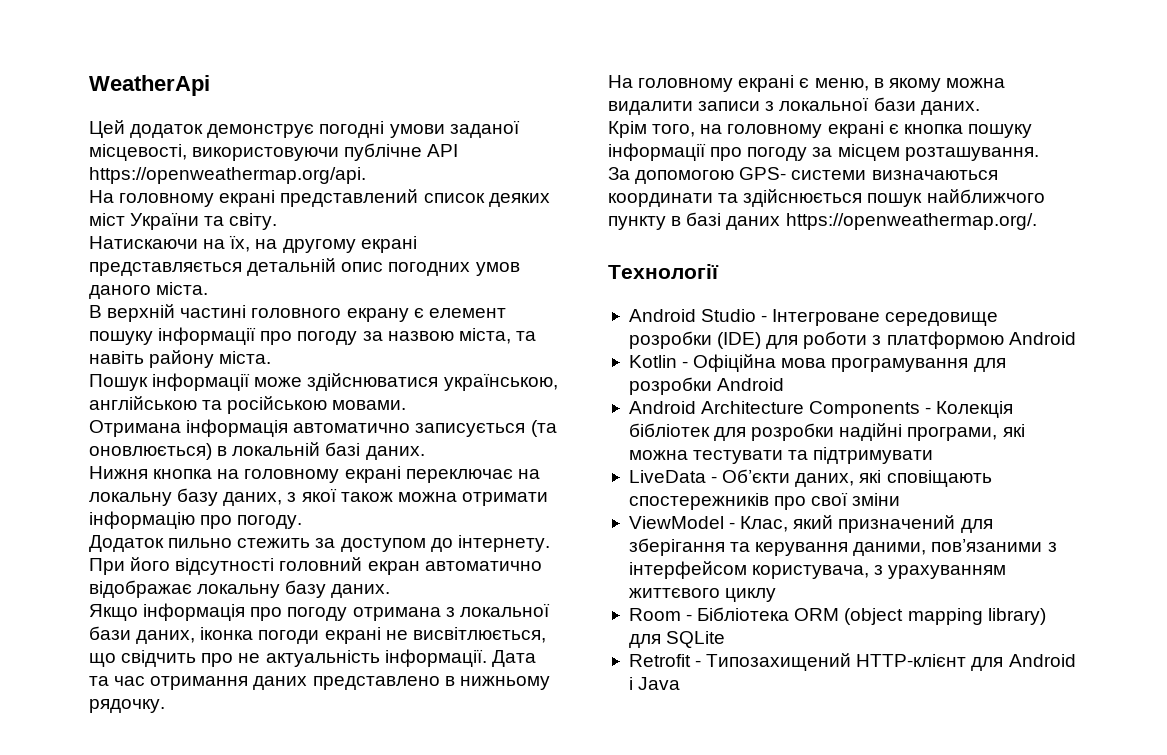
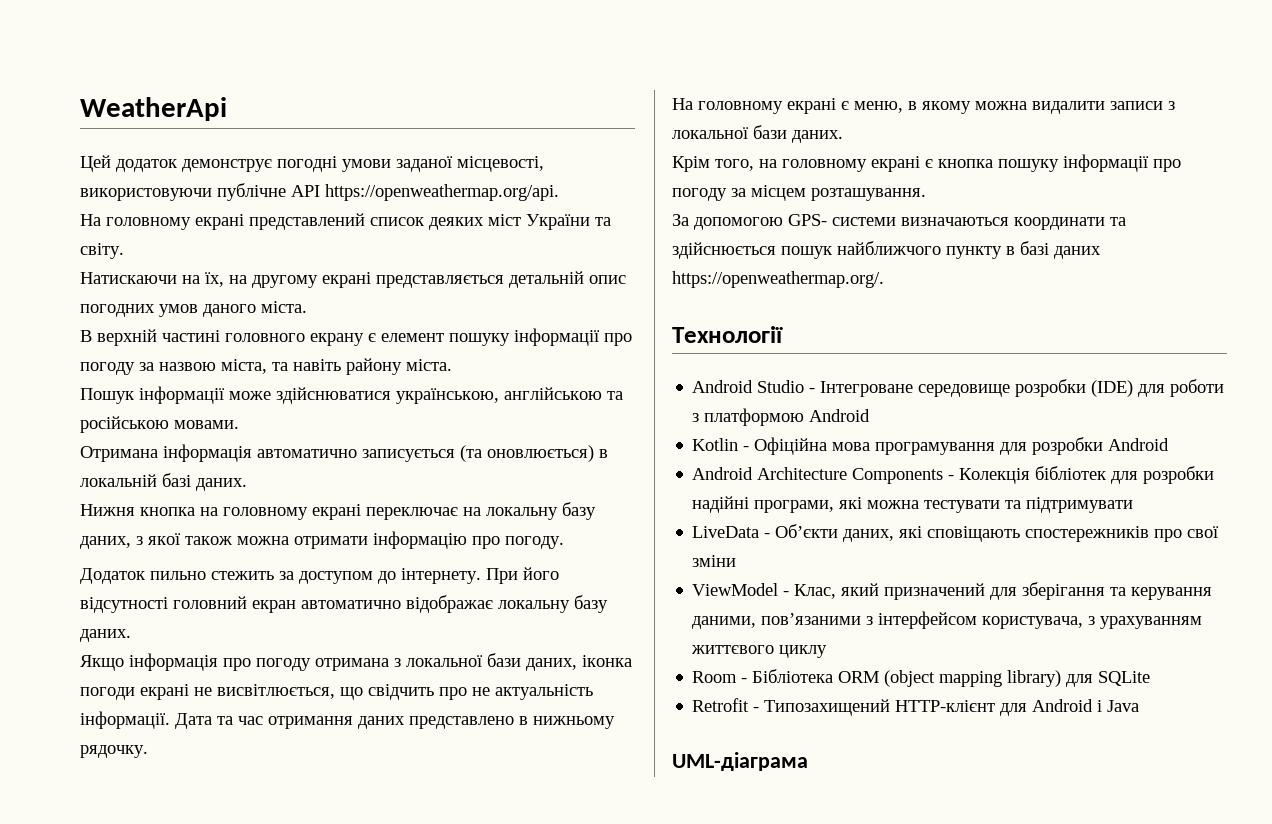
(681, 683) none -> [672,752,808,771] // UML-діаграма

